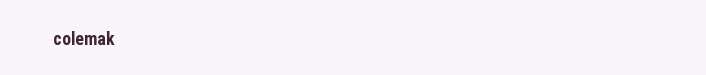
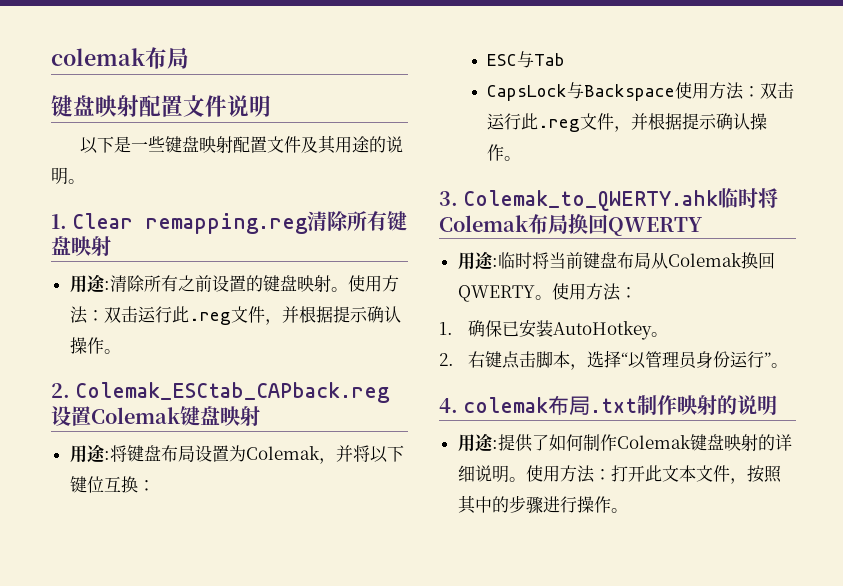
[53,31,115,45] colemak -> [51,47,189,69] [51,95,271,117] [80,135,404,154] [51,167,85,185] [51,211,408,234] [51,236,111,256] [69,274,399,293] [69,306,401,325] [69,337,121,354] [51,382,391,403] [51,406,260,426] [69,444,404,464] [69,476,155,493] [487,51,566,68] [487,82,795,101] [487,113,768,132] [487,144,522,161] [439,188,779,211] [439,213,702,236] [457,251,775,270] [457,283,637,302] [439,320,669,340] [439,350,789,370] [439,395,778,415] [457,433,792,452] [457,465,782,484] [457,495,628,514] colemak布局 // 键盘映射配置文件说明 // 以下是一些键盘映射配置文件及其用途的说明。 // 1. Clear remapping.reg清除所有键盘映射 // 用途:清除所有之前设置的键盘映射。使用方法：双击运行此.reg文件，并根据提示确认操作。 // 2. Colemak_ESCtab_CAPback.reg设置Colemak键盘映射 // 用途:将键盘布局设置为Colemak，并将以下键位互换： // ESC与Tab // CapsLock与Backspace使用方法：双击运行此.reg文件，并根据提示确认操作。 // 3. Colemak_to_QWERTY.ahk临时将Colemak布局换回QWERTY // 用途:临时将当前键盘布局从Colemak换回QWERTY。使用方法： // 1.确保已安装AutoHotkey。 // 2.右键点击脚本，选择“以管理员身份运行”。 // 4. colemak布局.txt制作映射的说明 // 用途:提供了如何制作Colemak键盘映射的详细说明。使用方法：打开此文本文件，按照其中的步骤进行操作。

